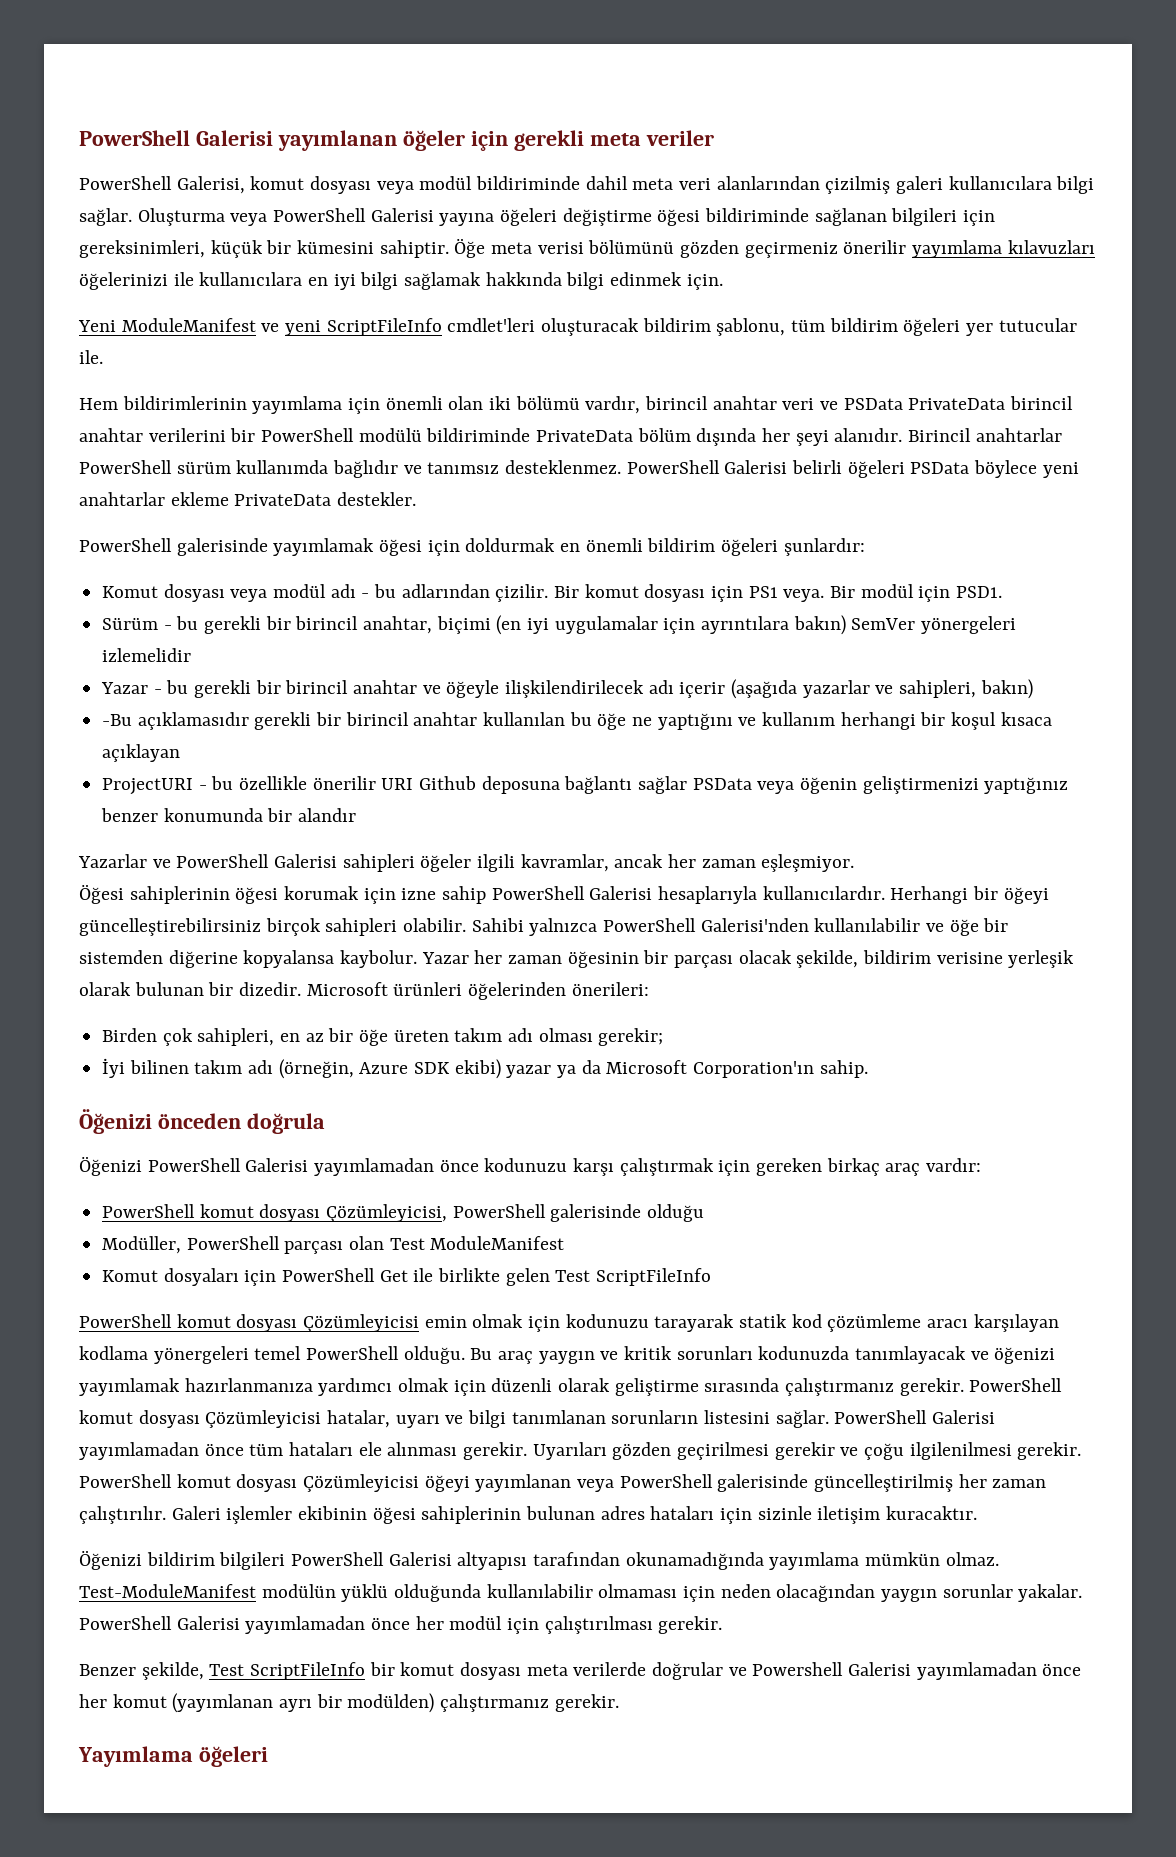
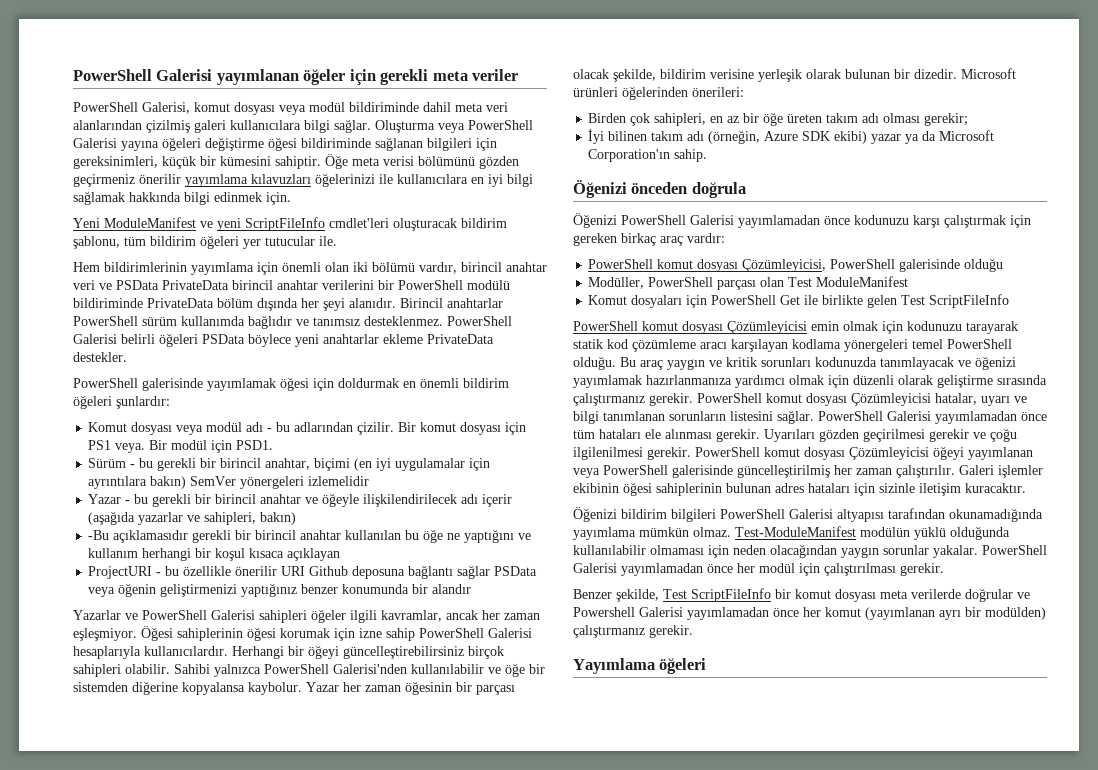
(855, 863) // -> (137, 634) none

